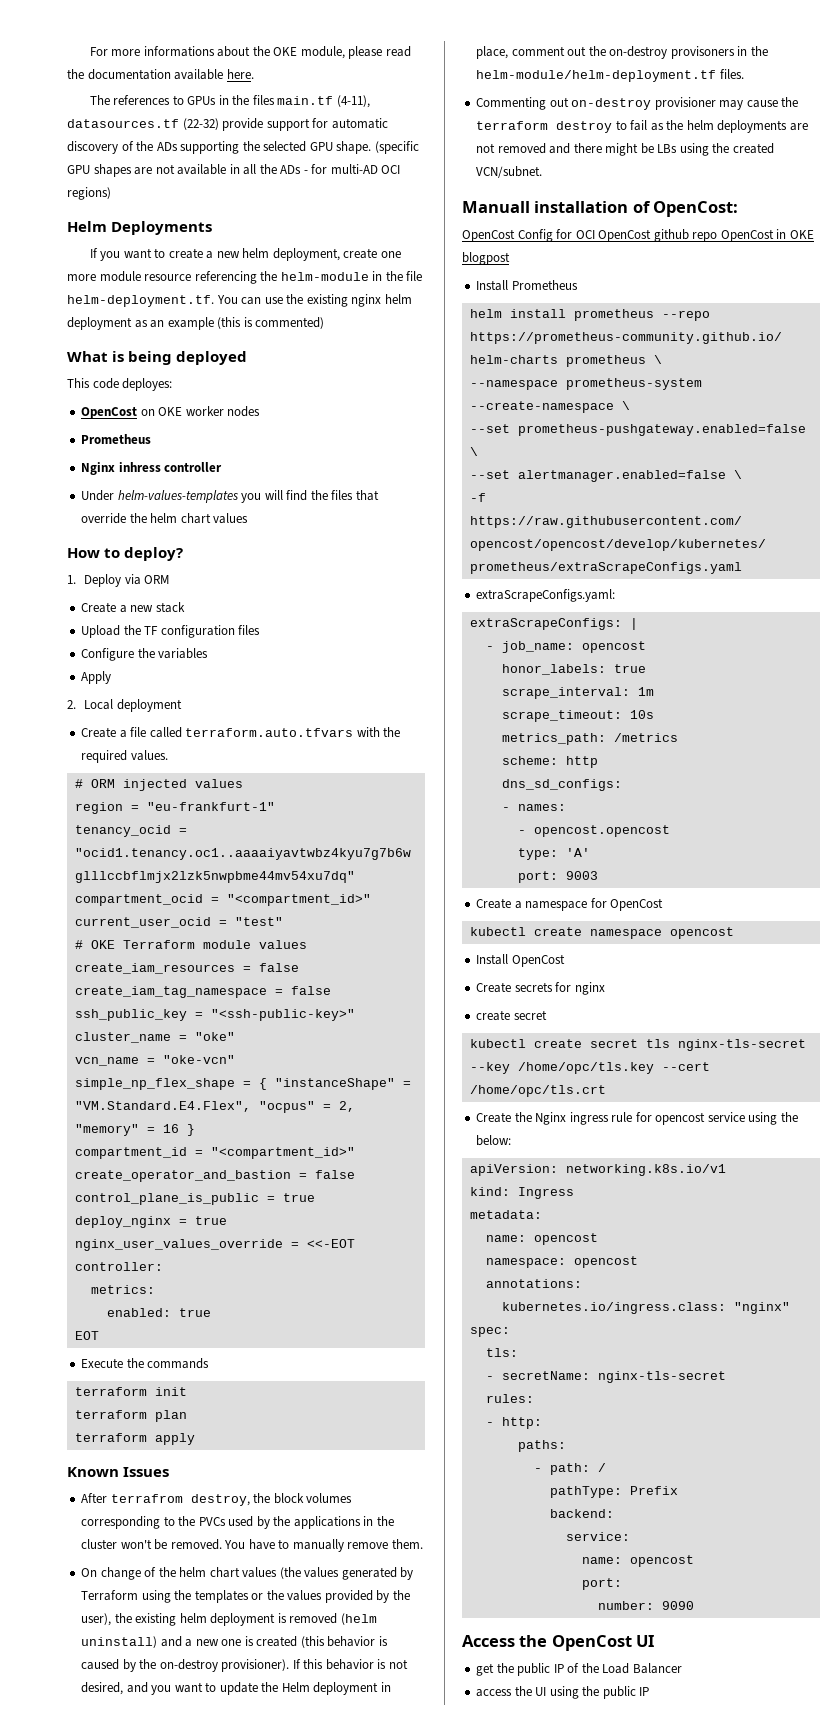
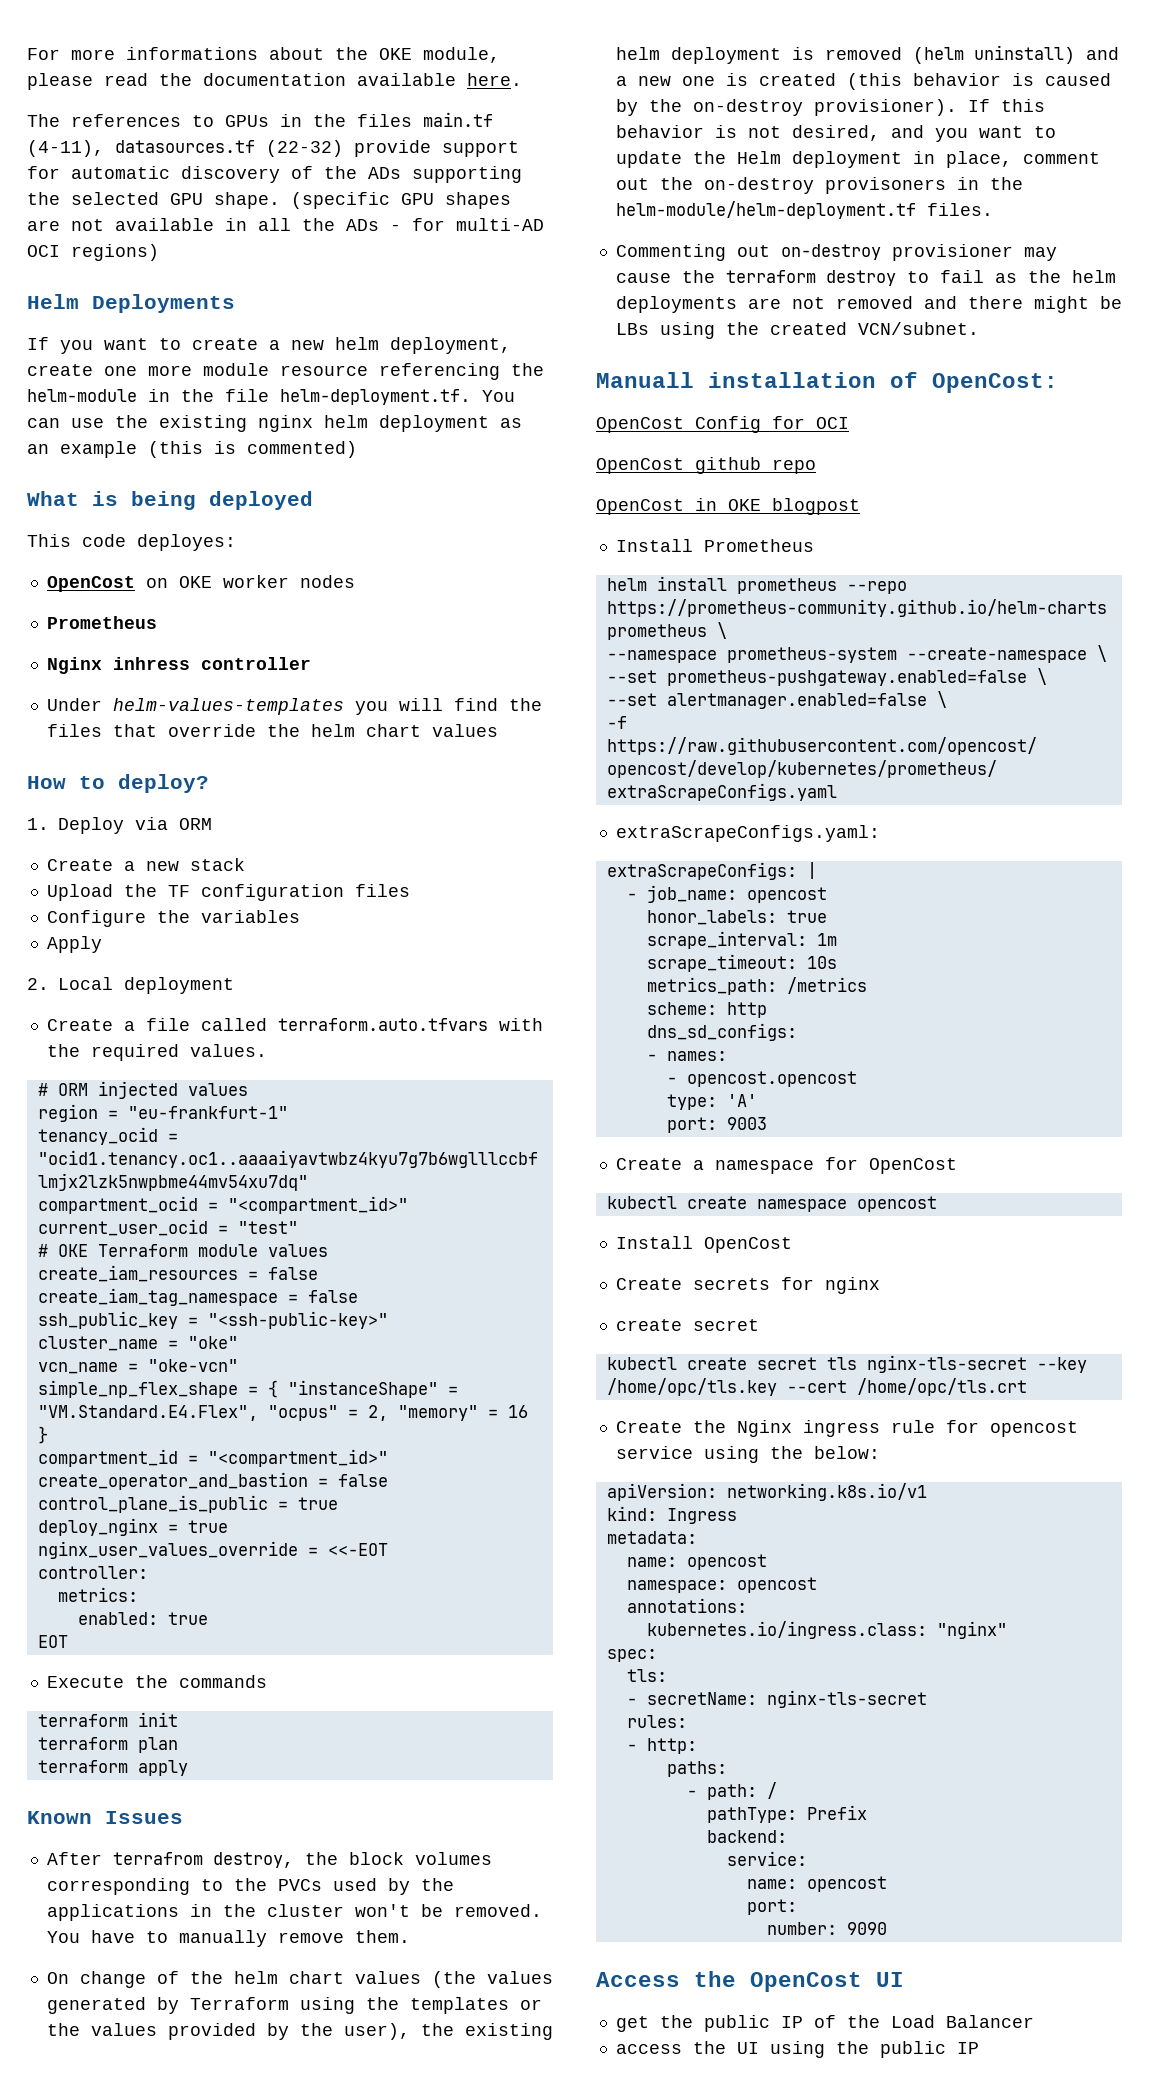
(595, 234) none -> (849, 423) //
(718, 237) none -> (816, 466) //

